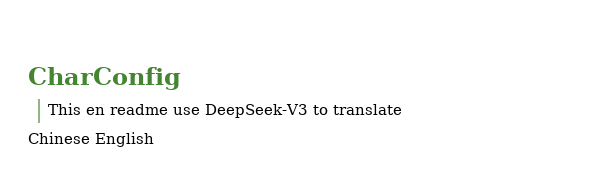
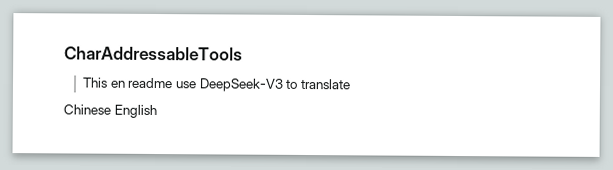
[28,67,181,90] CharConfig -> [64,46,243,61] CharAddressableTools

